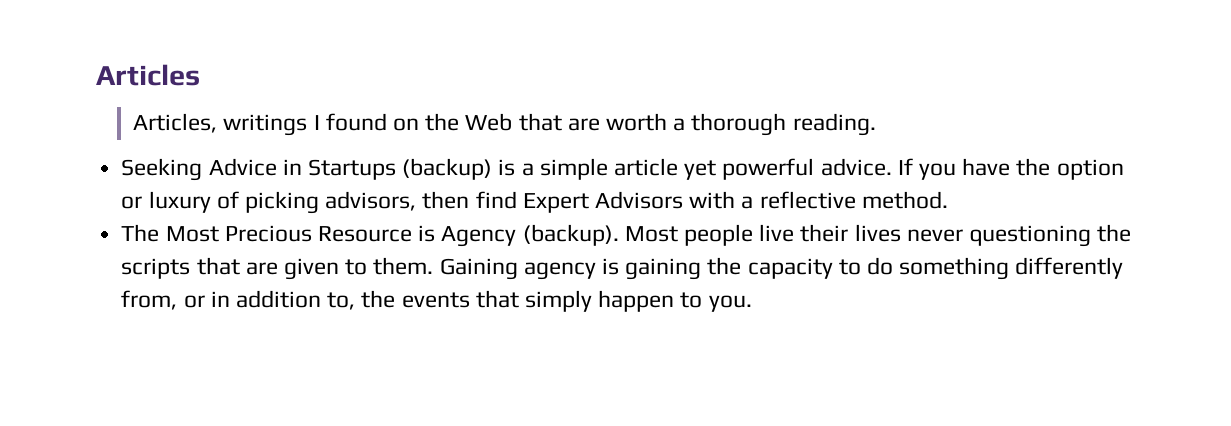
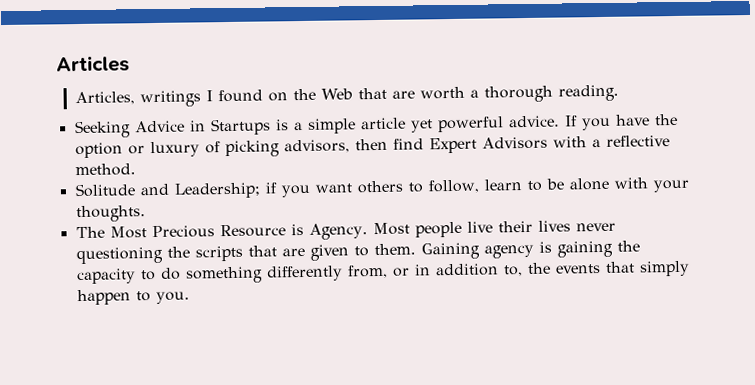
[402,158,493,180] (backup) -> (271, 127) none
(948, 200) none -> [74,177,690,199] [75,205,146,223] // Solitude and Leadership; if you want others to follow, learn to be alone with your thoughts.
[441,224,619,247] Agency (backup). -> [308,223,368,240] Agency.

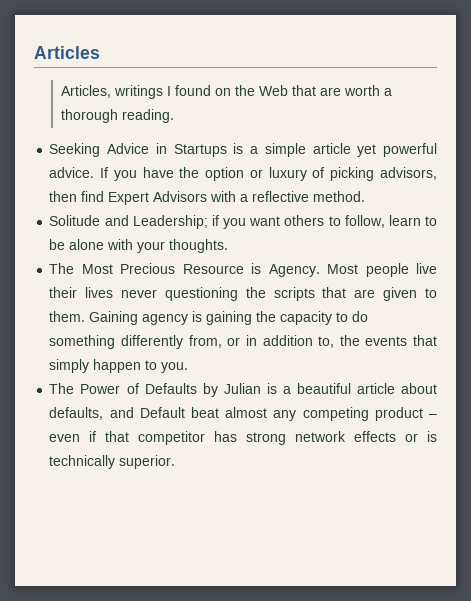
(190, 297) none -> [49,383,438,397] [49,407,437,421] [49,431,438,445] [49,455,176,469] // The Power of Defaults by Julian is a beautiful article about defaults, and Default beat almost any competing product – even if that competitor has strong network effects or is technically superior.

